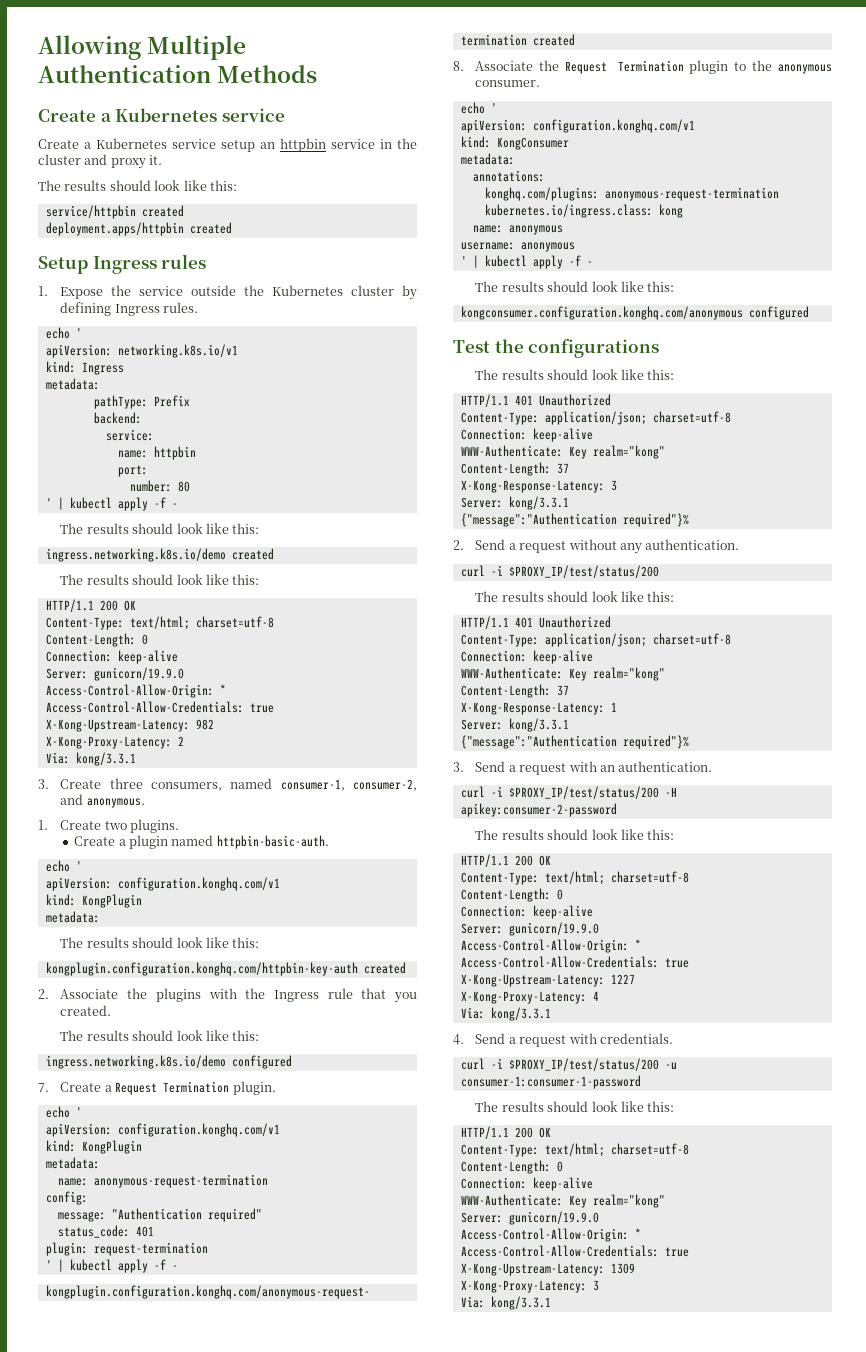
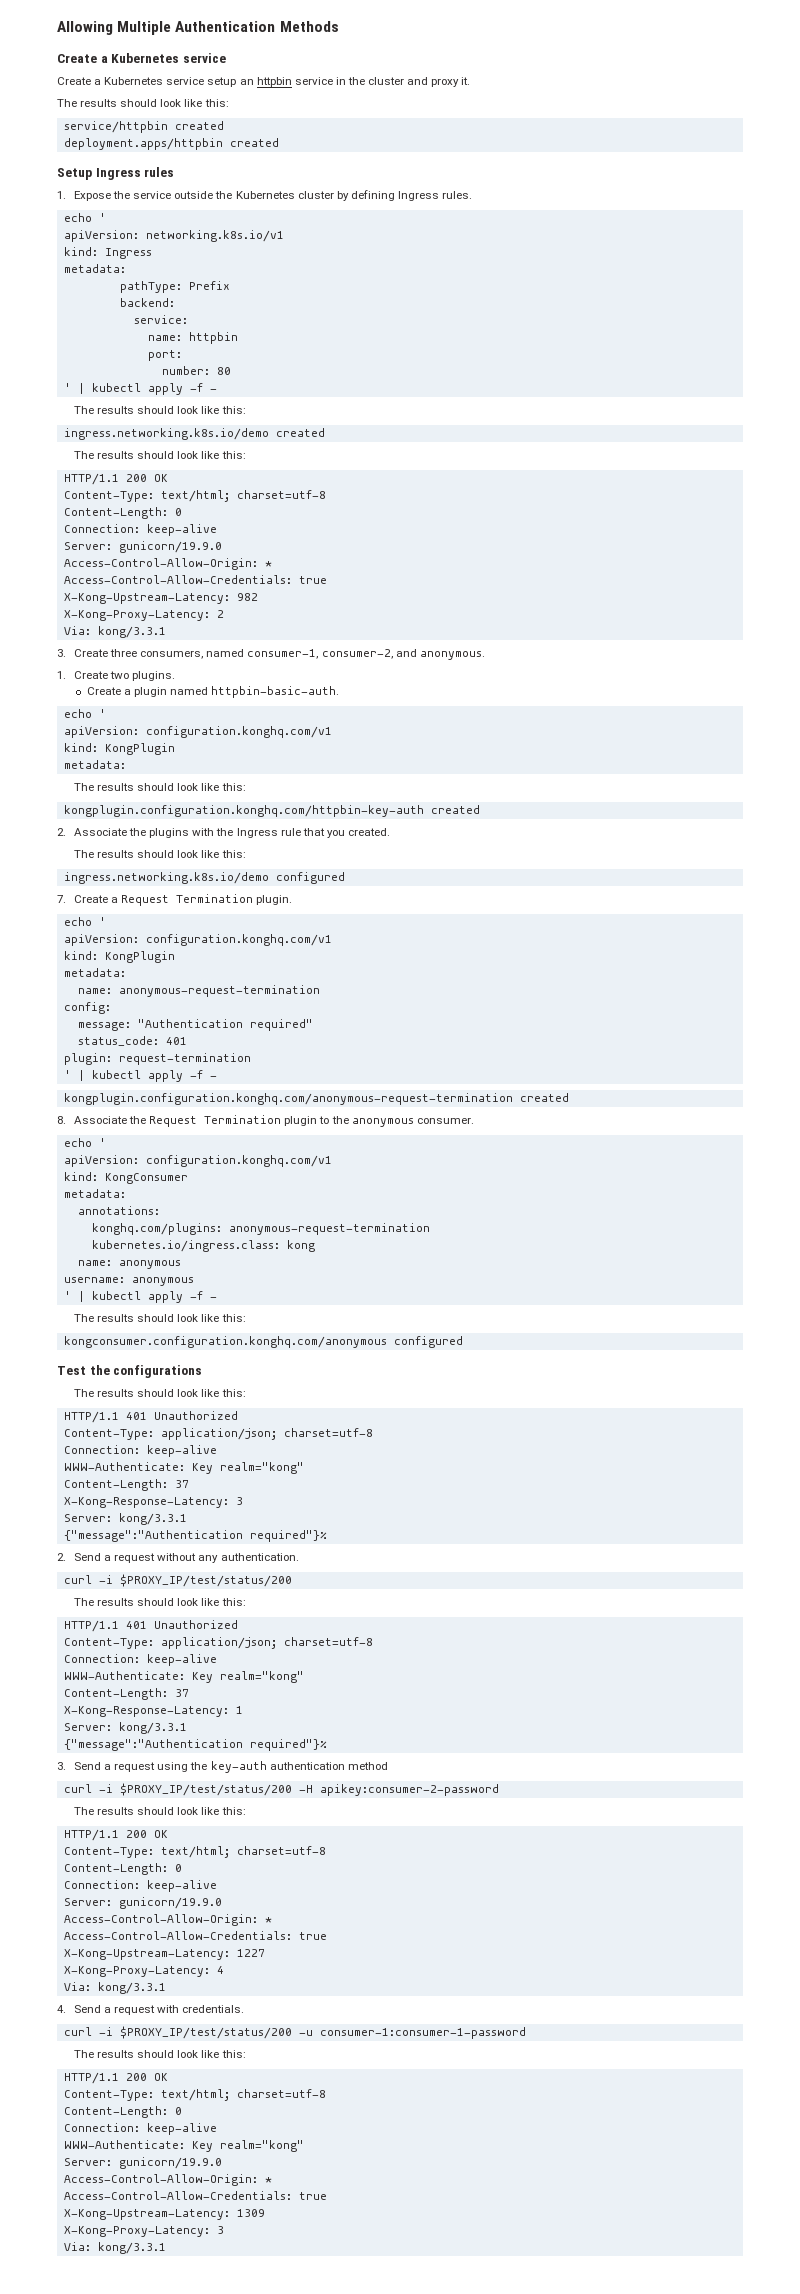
[568,761,713,772] with an authentication. -> [157,1761,388,1773] using the key-auth authentication method

